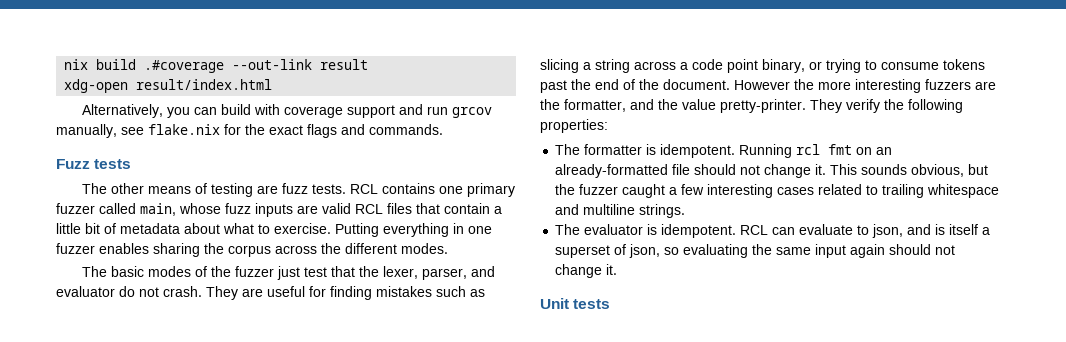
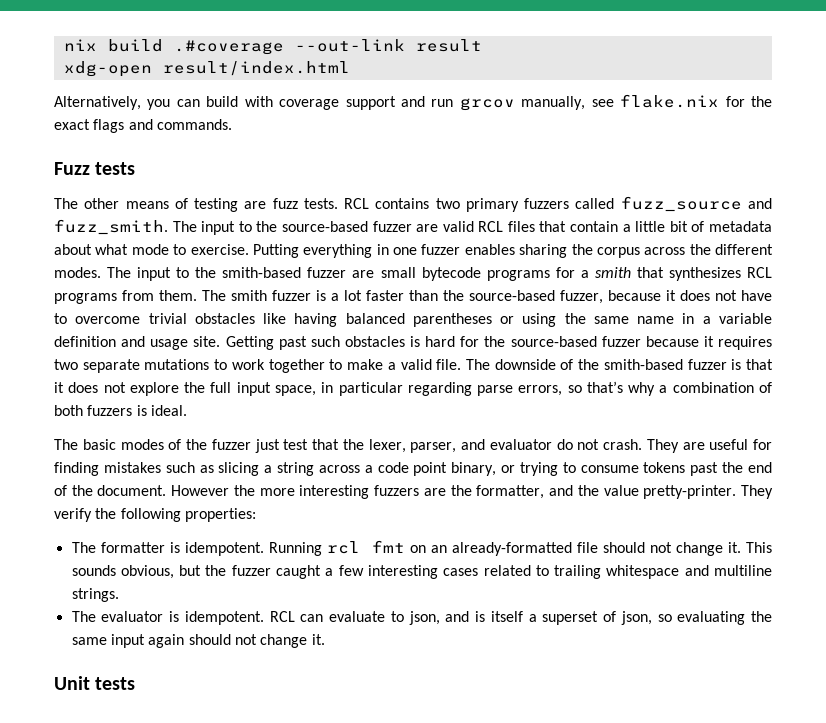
[438,183,515,197] [56,203,293,217] one primary fuzzer called main, whose fuzz inputs -> [435,196,772,212] [54,219,412,235] two primary fuzzers called fuzz_source and fuzz_smith. The input to the source-based fuzzer
(254, 228) none -> [131,244,169,255] mode
(448, 248) none -> [107,267,772,281] [54,290,772,304] [54,313,772,327] [54,336,772,350] [54,359,773,373] [54,381,773,396] [54,405,187,416] The input to the smith-based fuzzer are small bytecode programs for a smith that synthesizes RCL programs from them. The smith fuzzer is a lot faster than the source-based fuzzer, because it does not have to overcome trivial obstacles like having balanced parentheses or using the same name in a variable definition and usage site. Getting past such obstacles is hard for the source-based fuzzer because it requires two separate mutations to work together to make a valid file. The downside of the smith-based fuzzer is that it does not explore the full input space, in particular regarding parse errors, so that’s why a combination of both fuzzers is ideal.

